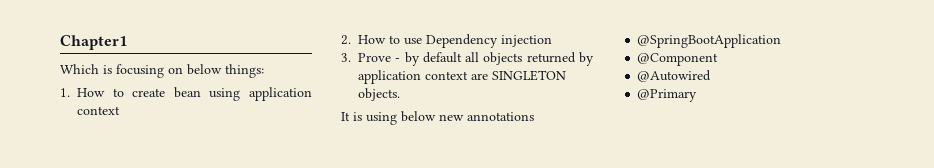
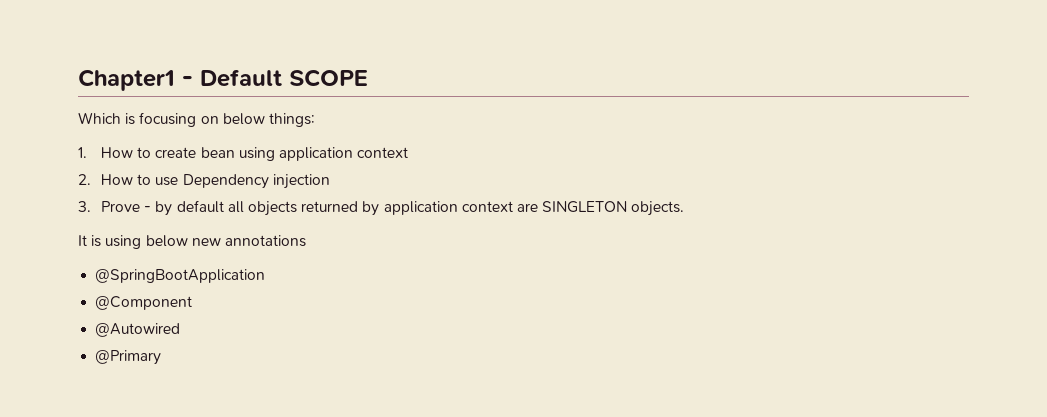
(127, 42) none -> [182,69,368,87] - Default SCOPE

